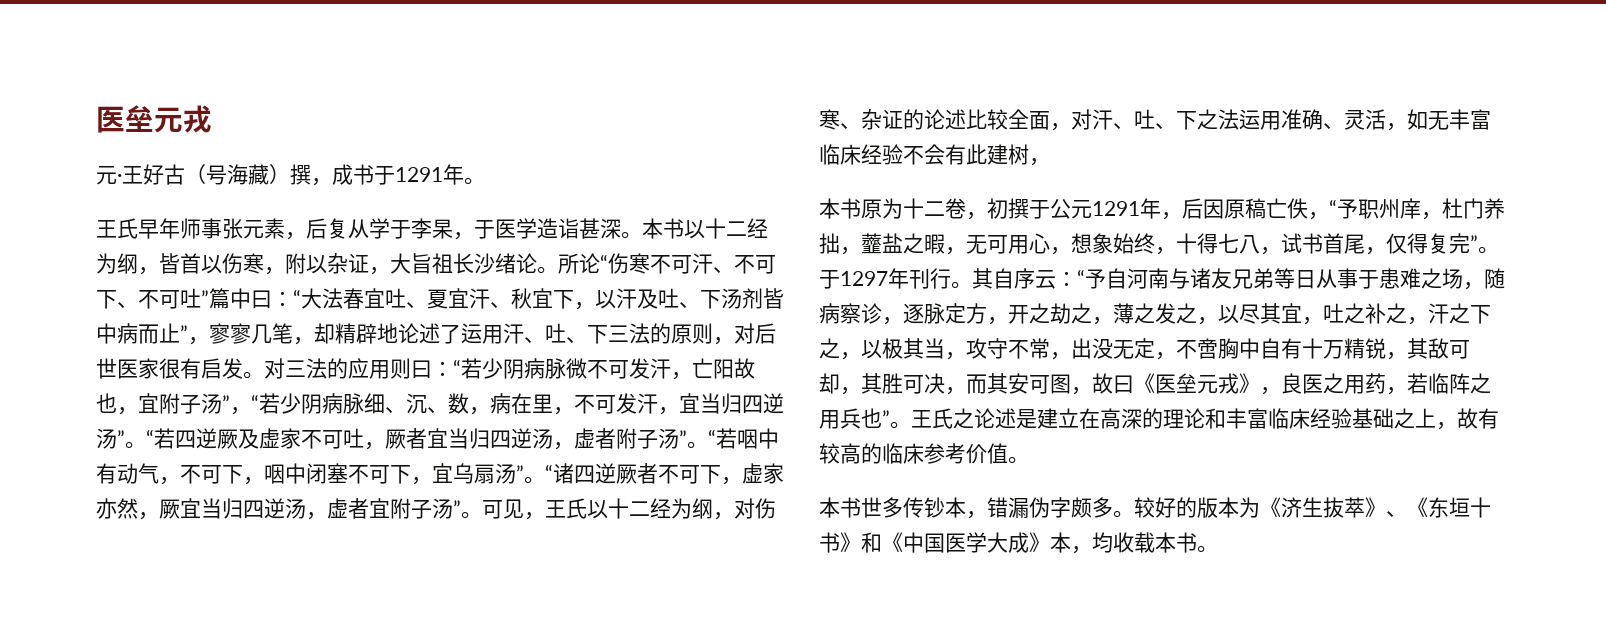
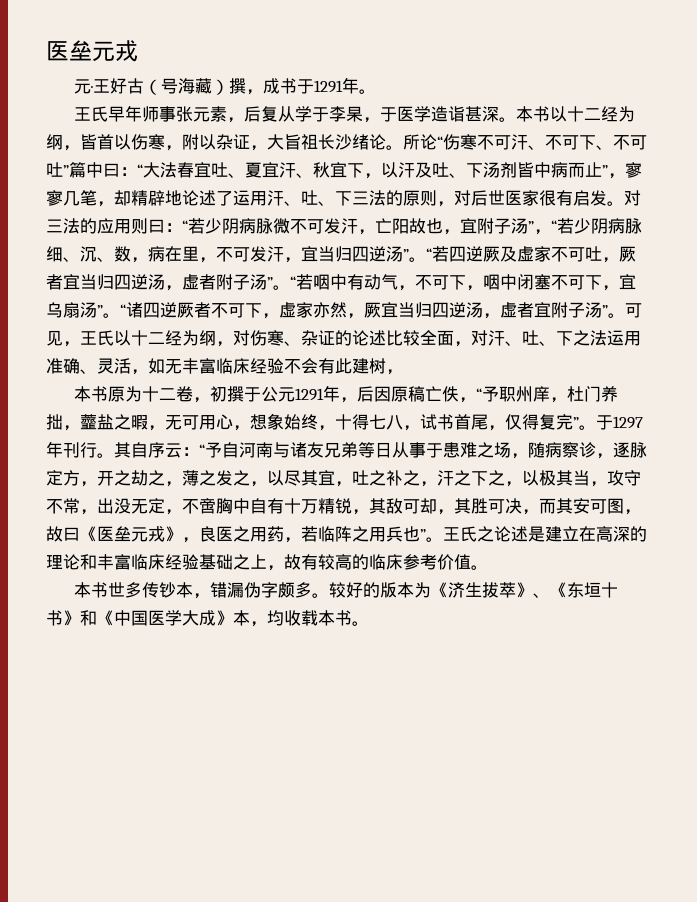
[1323,497,1344,518] 抜 -> [482,582,500,598] 拔

